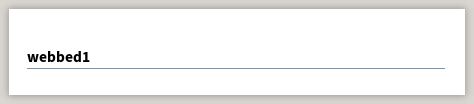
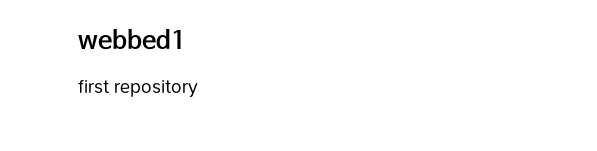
(90, 57) none -> [78,79,199,98] // first repository

